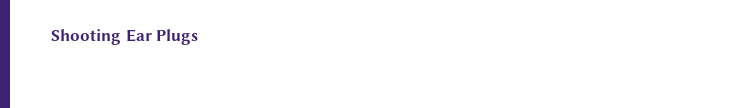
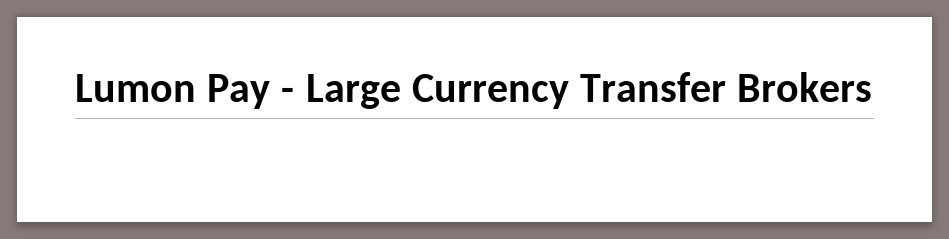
[51,29,199,45] Shooting Ear Plugs -> [75,72,873,109] Lumon Pay - Large Currency Transfer Brokers

